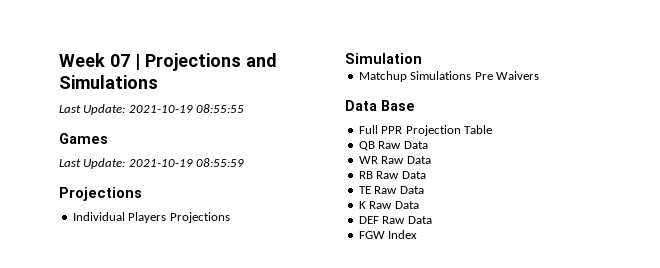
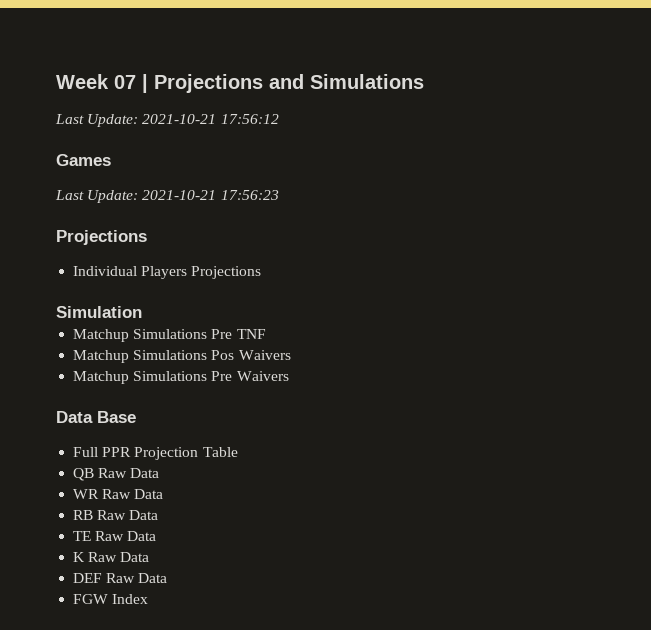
[128,104,245,113] 2021-10-19 08:55:55 -> [142,114,279,124] 2021-10-21 17:56:12
[128,158,245,167] 2021-10-19 08:55:59 -> [142,190,279,200] 2021-10-21 17:56:23
(422, 58) none -> [73,329,266,342] [73,350,291,363] // Matchup Simulations Pre TNF // Matchup Simulations Pos Waivers

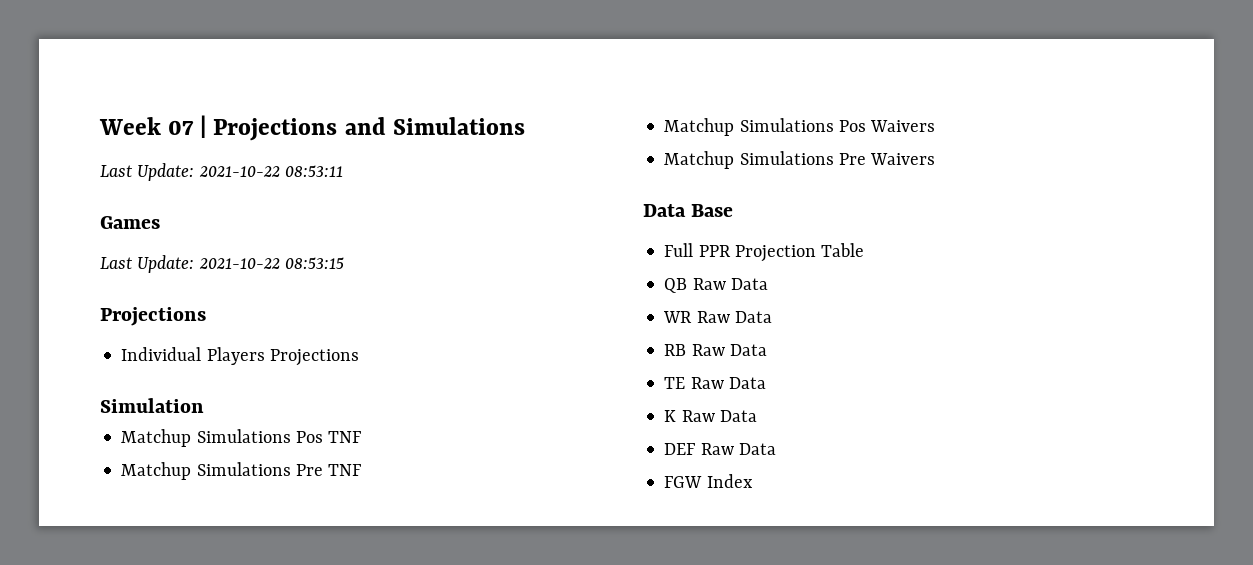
[142,114,279,124] 2021-10-21 17:56:12 -> [198,165,343,177] 2021-10-22 08:53:11
[142,190,279,200] 2021-10-21 17:56:23 -> [198,257,344,269] 2021-10-22 08:53:15
(142, 312) none -> [121,429,362,447] // Matchup Simulations Pos TNF

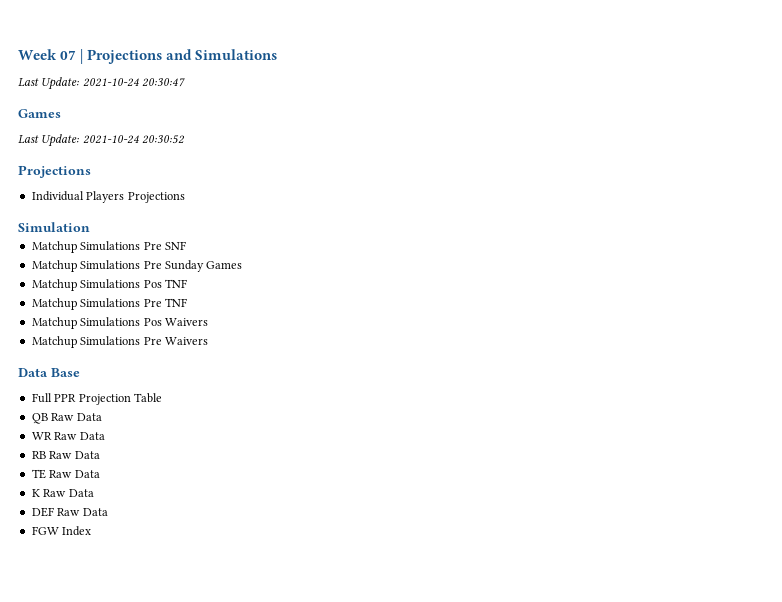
[198,165,343,177] 2021-10-22 08:53:11 -> [82,78,186,87] 2021-10-24 20:30:47
[198,257,344,269] 2021-10-22 08:53:15 -> [82,135,186,144] 2021-10-24 20:30:52
(204, 405) none -> [31,241,186,253] [31,260,243,272] // Matchup Simulations Pre SNF // Matchup Simulations Pre Sunday Games

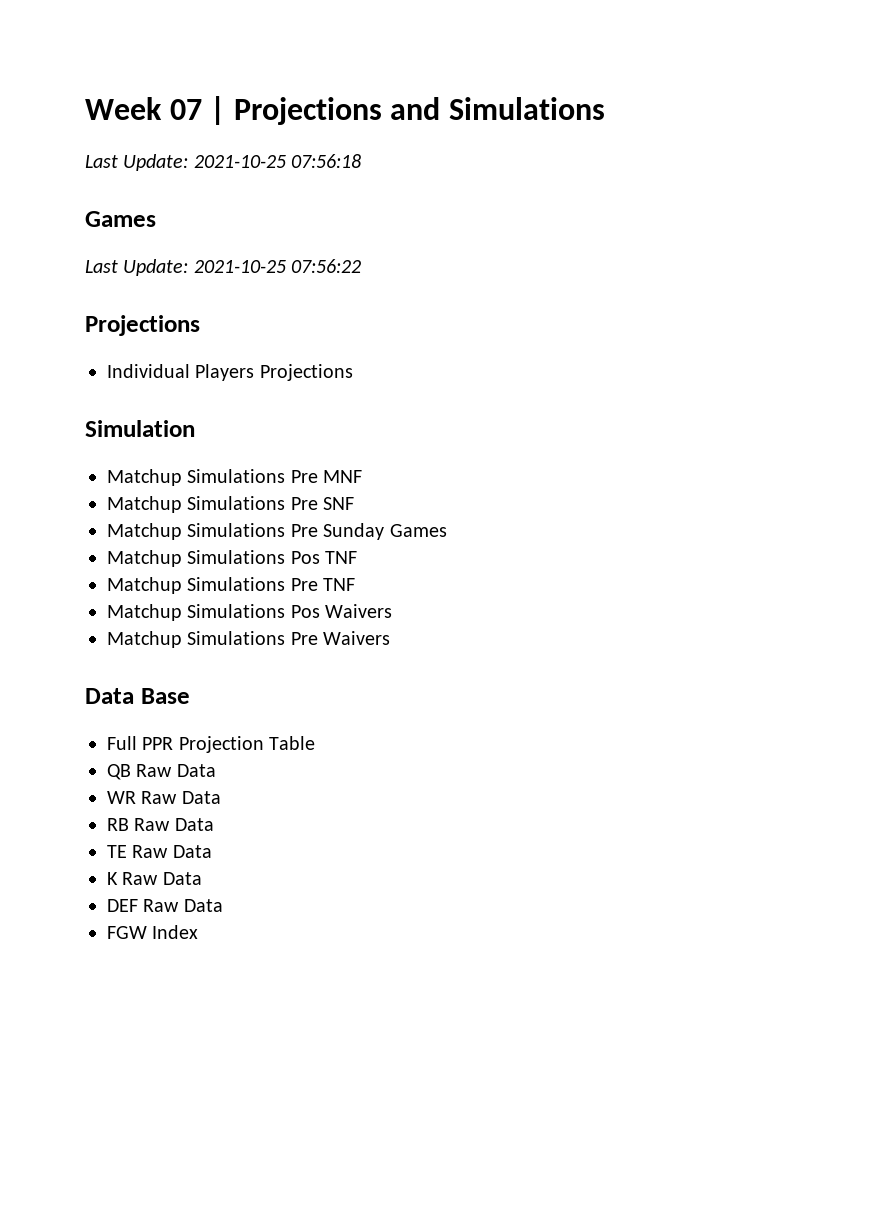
[82,78,186,87] 2021-10-24 20:30:47 -> [193,154,362,168] 2021-10-25 07:56:18
[82,135,186,144] 2021-10-24 20:30:52 -> [193,259,362,273] 2021-10-25 07:56:22
(90, 227) none -> [107,469,363,486] // Matchup Simulations Pre MNF

